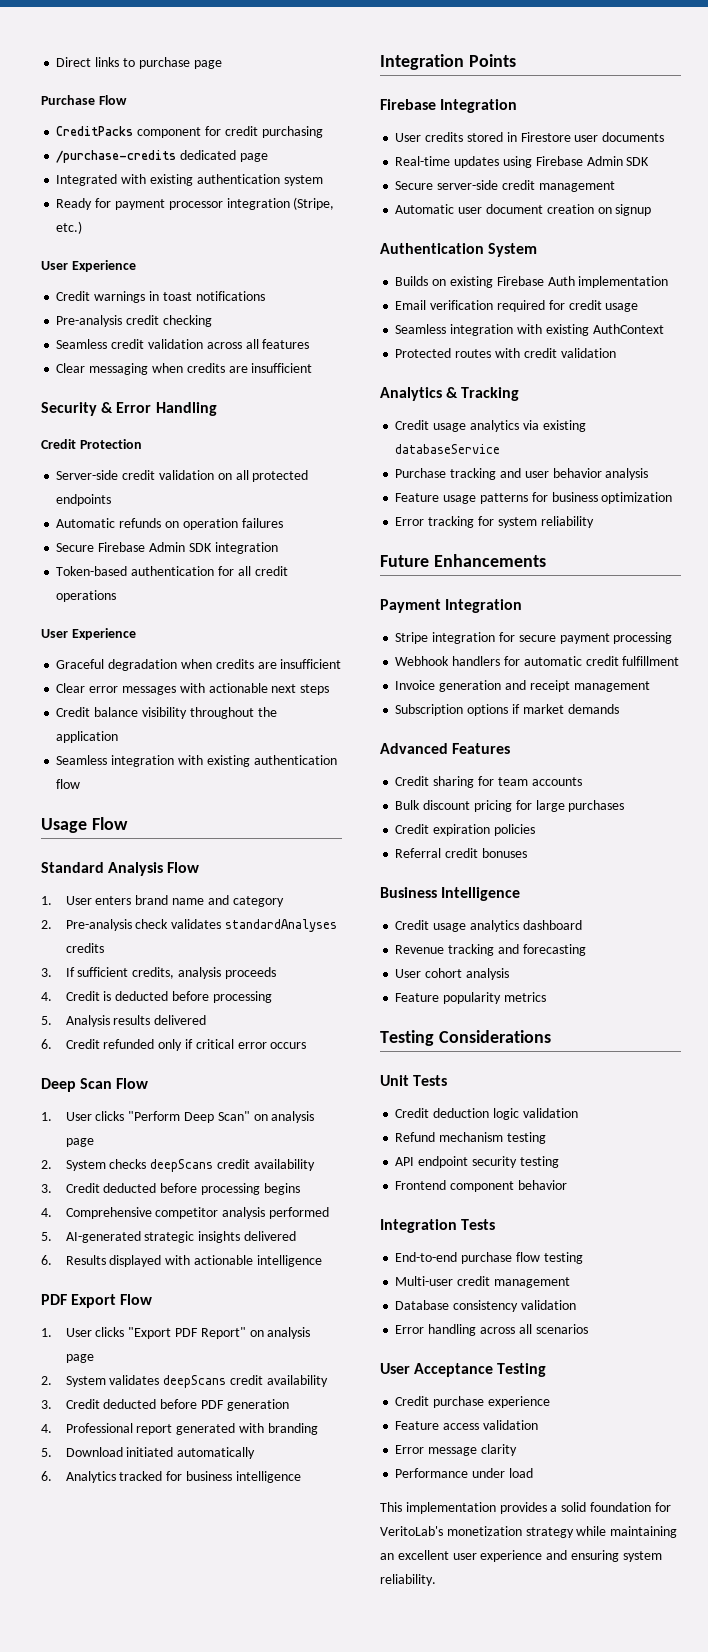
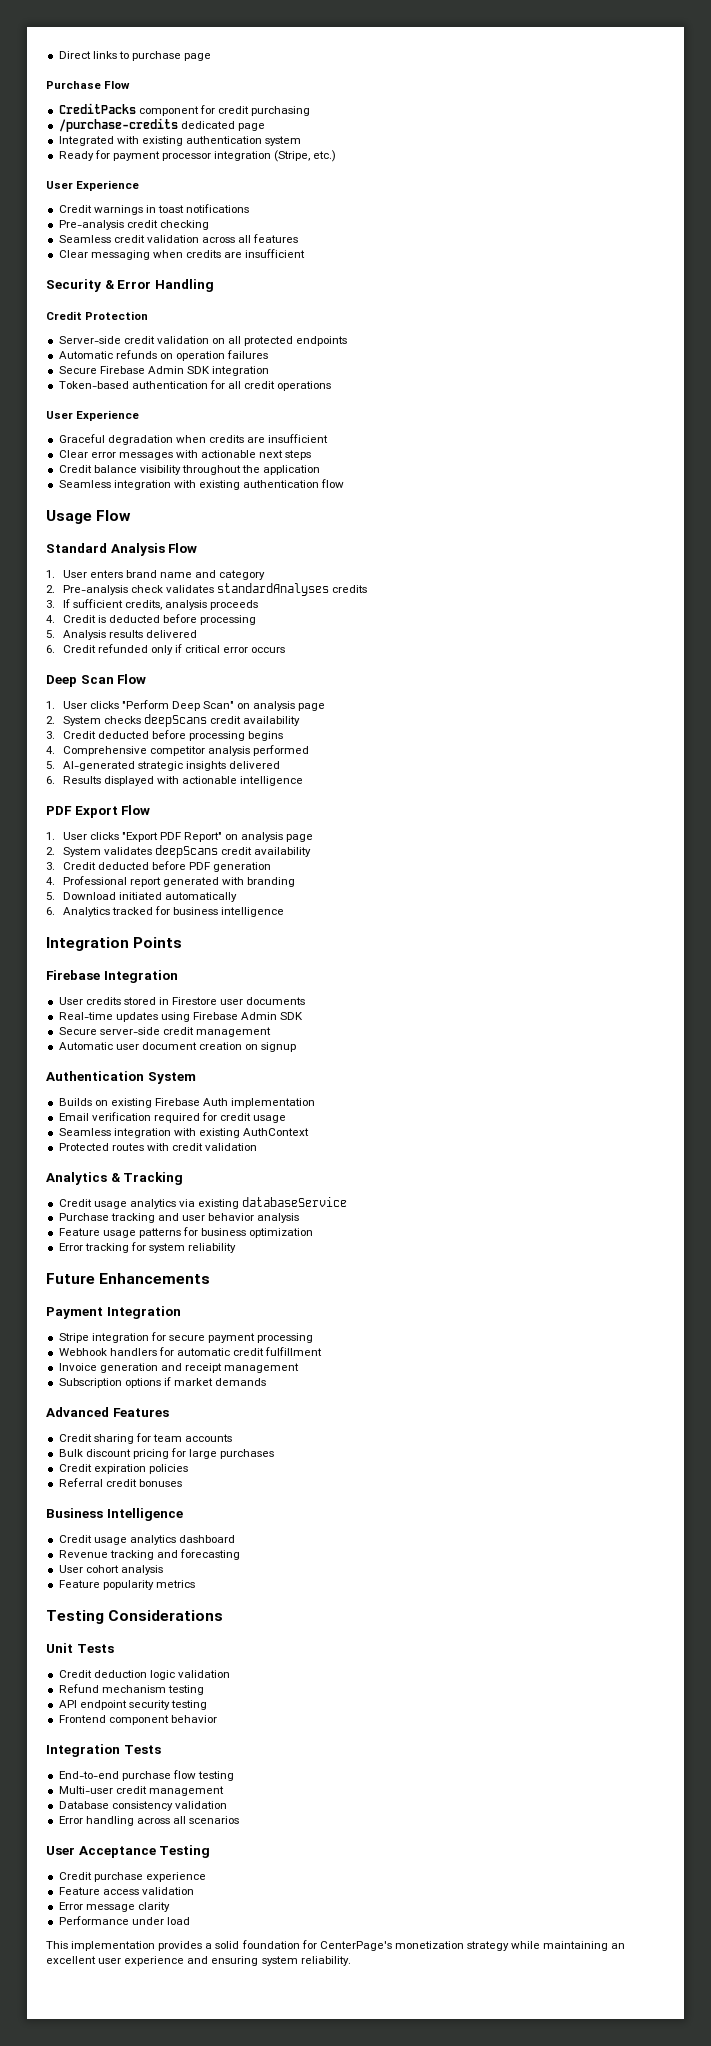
[380,1526,443,1536] VeritoLab's -> [319,1941,392,1951] CenterPage's

